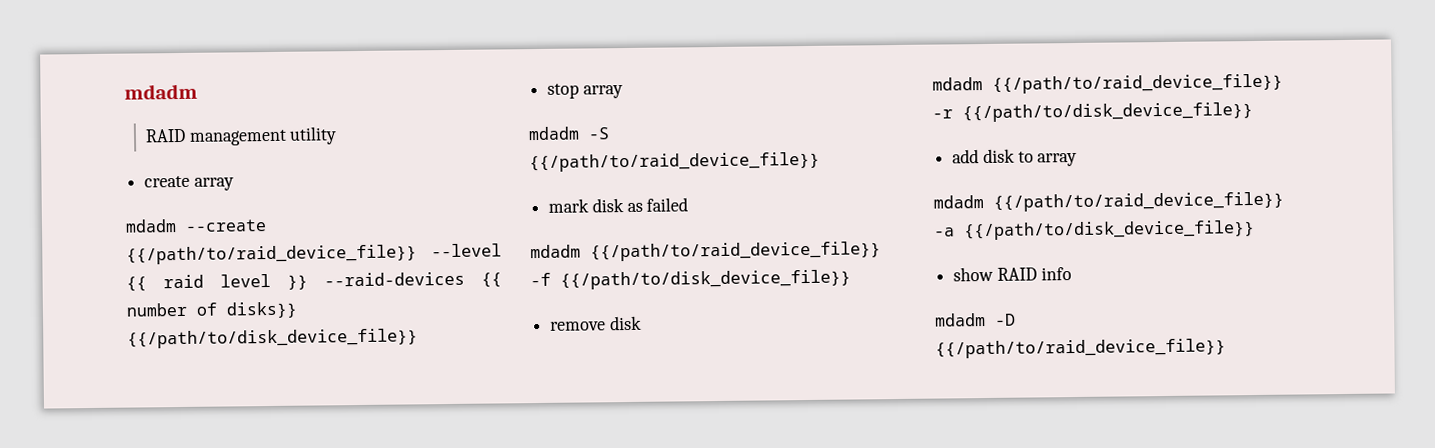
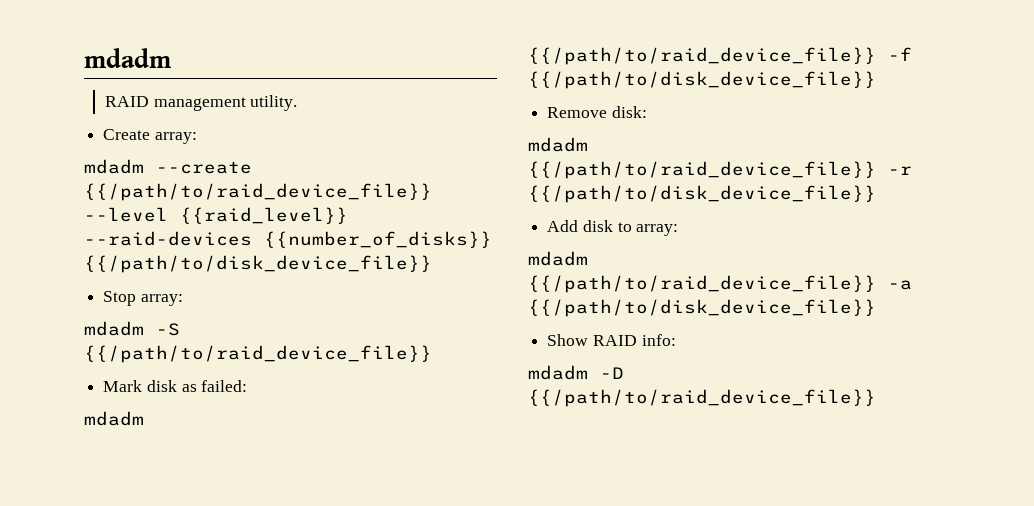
[289,126,338,145] [144,175,234,191] utility // create array -> [250,95,298,111] [103,129,197,144] utility. // Create array:
[126,271,502,292] [126,301,298,319] [127,328,418,349] [547,83,623,99] {{ raid level }} --raid-devices {{ number of disks}} {{/path/to/disk_device_file}} // stop array -> [180,207,348,224] [84,231,492,248] [84,255,432,273] [103,291,183,306] {{raid_level}} --raid-devices {{number_of_disks}} {{/path/to/disk_device_file}} // Stop array:
[548,198,590,213] mark -> [103,380,143,392] Mark
[646,197,689,212] failed -> [201,380,248,392] failed:
[550,315,642,331] remove disk -> [547,106,647,118] Remove disk:
[952,149,980,164] add -> [547,220,579,232] Add
[1037,152,1078,167] array -> [636,224,679,236] array:
[953,266,1072,282] show RAID info -> [547,334,676,346] Show RAID info:

